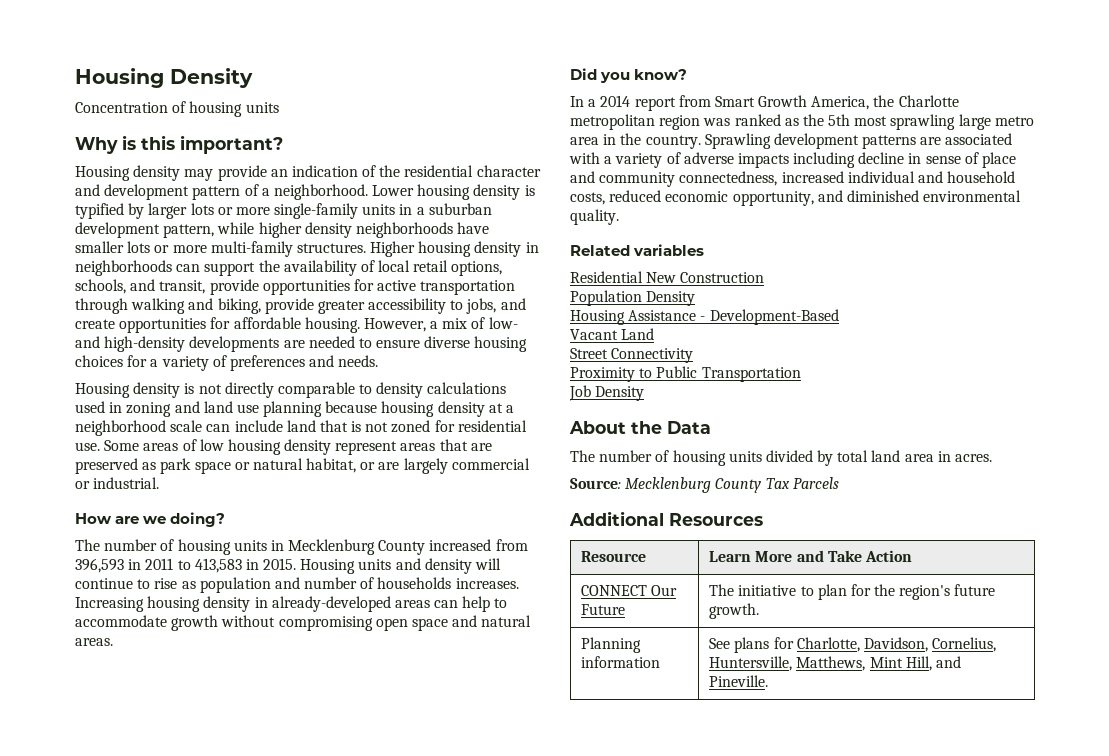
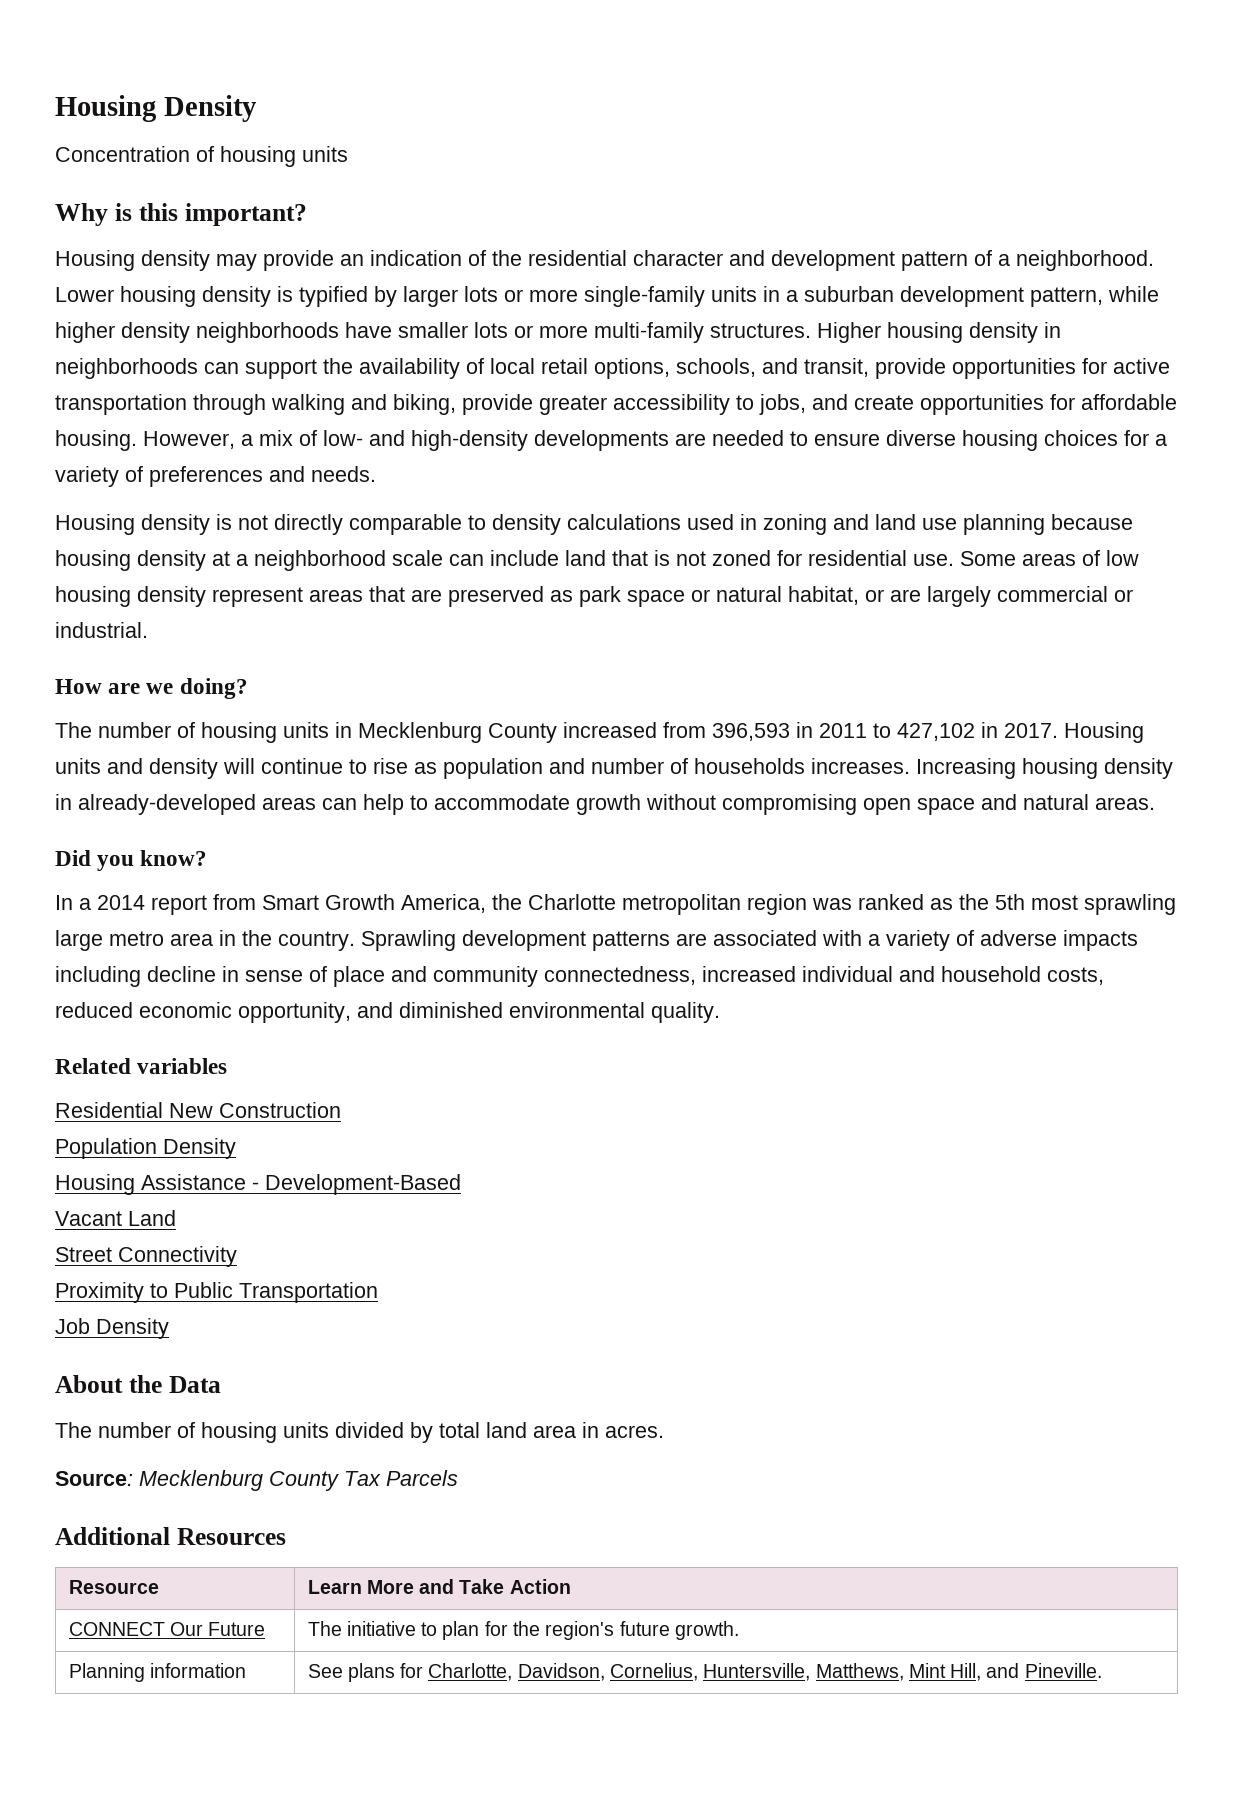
[194,558,297,573] 413,583 in 2015. -> [897,722,1058,741] 427,102 in 2017.

